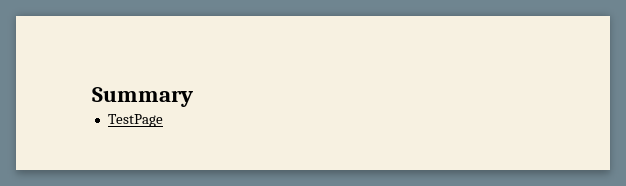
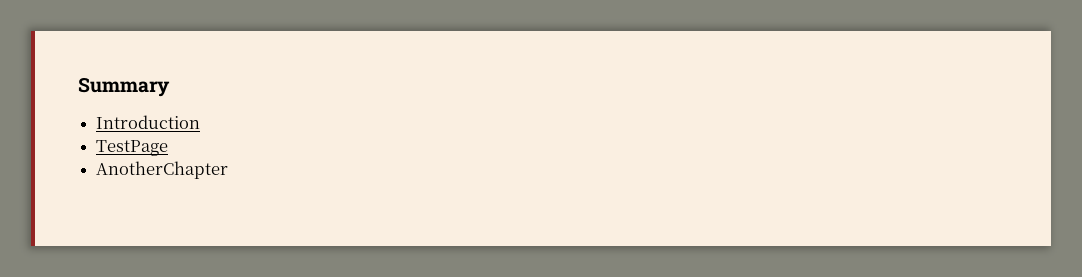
(193, 97) none -> [96,115,201,129] // Introduction
(163, 120) none -> [96,161,229,179] // AnotherChapter

